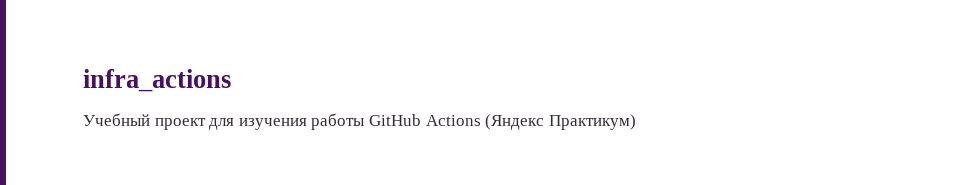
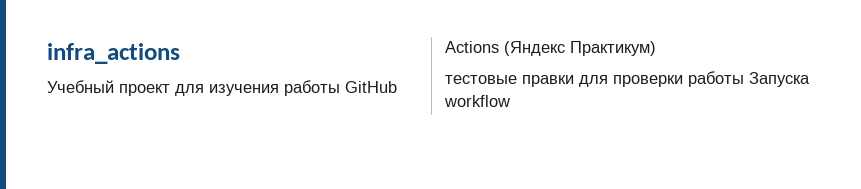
(636, 122) none -> [445,71,810,87] [444,95,510,107] // тестовые правки для проверки работы Запуска workflow

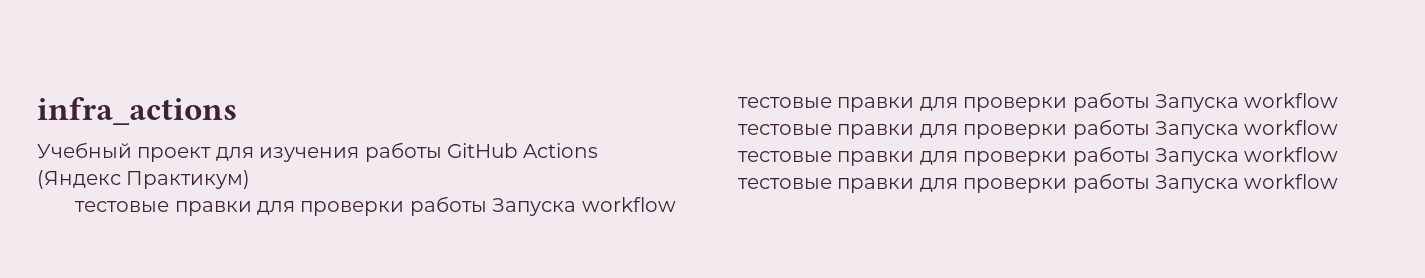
(510, 101) none -> [738,92,1339,112] [738,119,1339,139] [738,146,1339,166] [738,173,1339,193] тестовые правки для проверки работы Запуска workflow тестовые правки для проверки работы Запуска workflow тестовые правки для проверки работы Запуска workflow тестовые правки для проверки работы Запуска workflow

